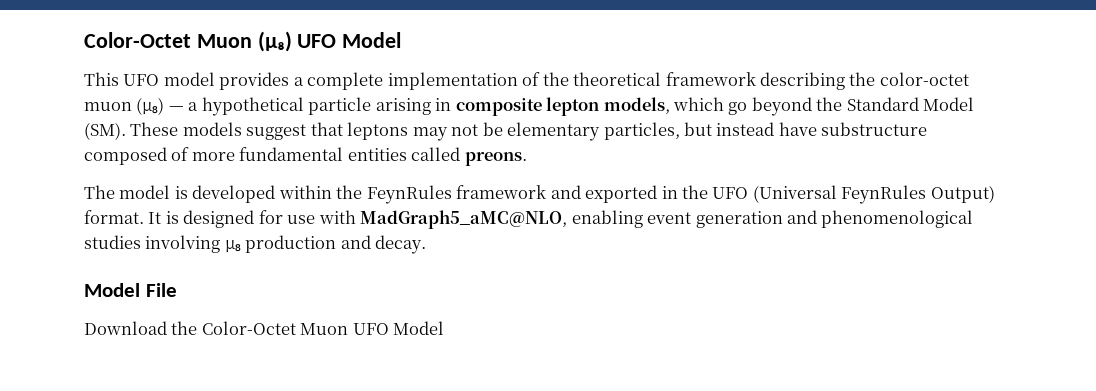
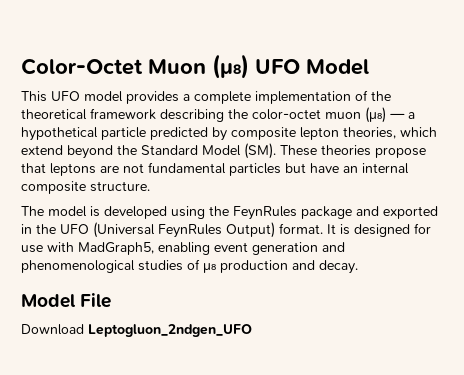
[375,97,748,116] arising in composite lepton models, which go -> [150,127,437,141] [21,145,63,155] predicted by composite lepton theories, which extend
[182,122,928,141] [84,147,527,166] models suggest that leptons may not be elementary particles, but instead have substructure composed of more fundamental entities called preons. -> [321,145,426,158] [21,162,409,176] [21,181,150,194] theories propose that leptons are not fundamental particles but have an internal composite structure.
[278,185,332,199] within -> [171,206,205,219] using
[456,185,547,199] framework -> [301,206,352,219] package
[360,210,568,229] MadGraph5_aMC@NLO, -> [78,242,154,255] MadGraph5,
[145,235,221,253] involving -> [187,259,200,270] of
[171,321,445,335] the Color-Octet Muon UFO Model -> [88,324,252,337] Leptogluon_2ndgen_UFO

